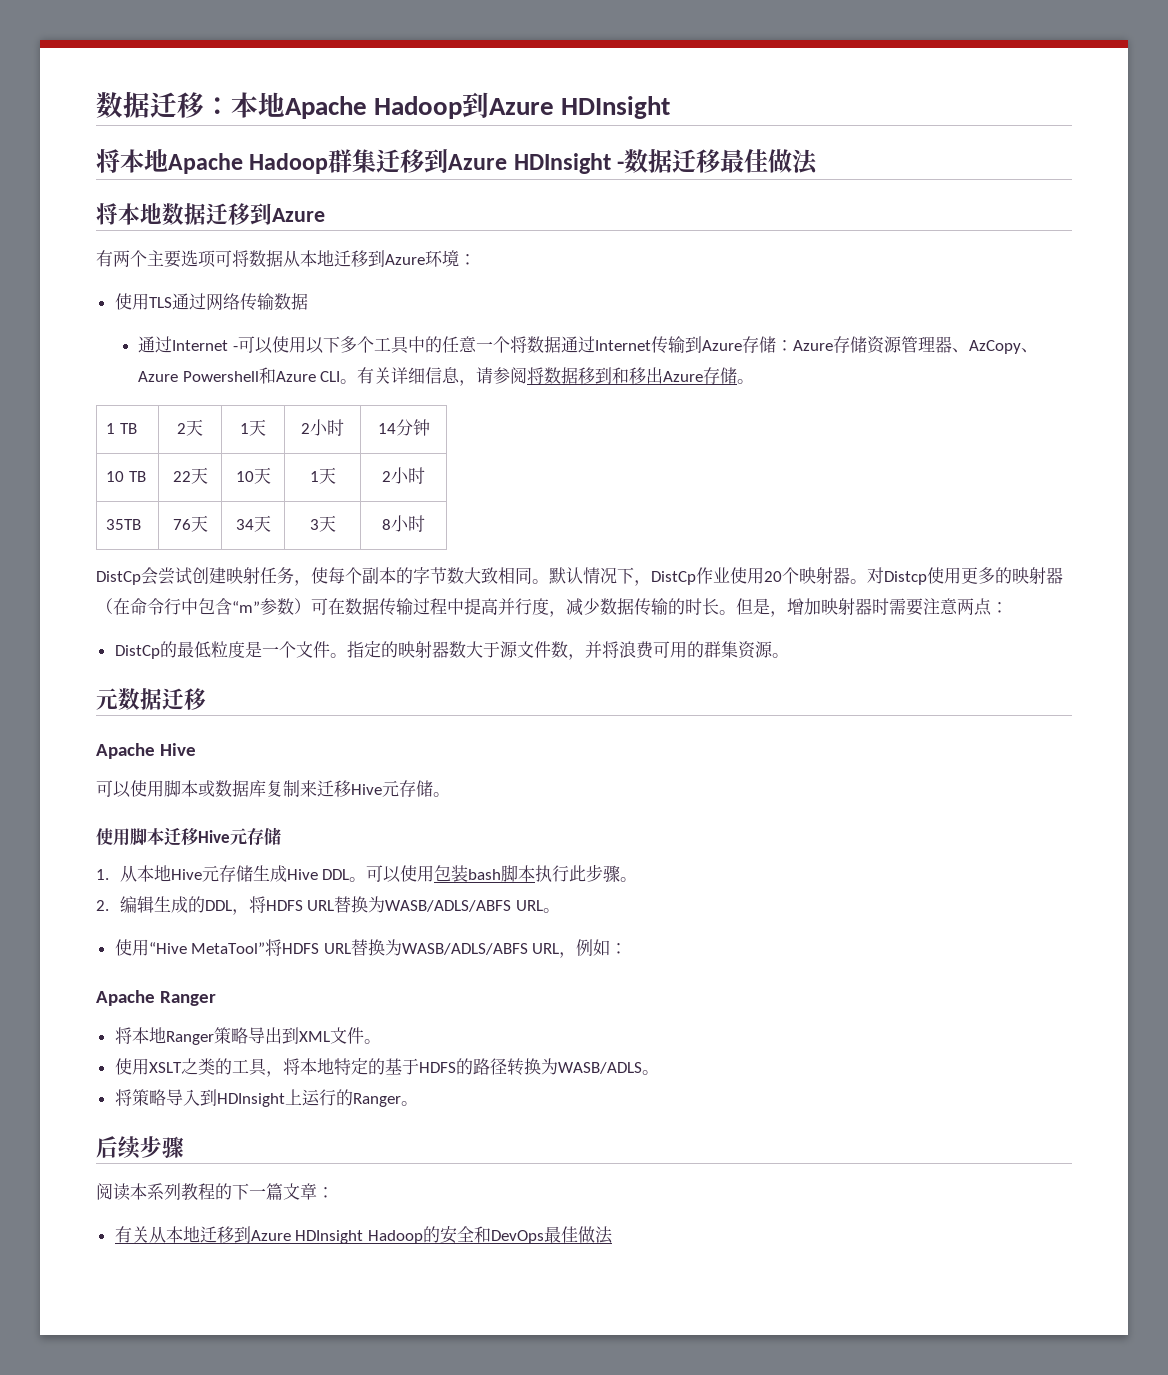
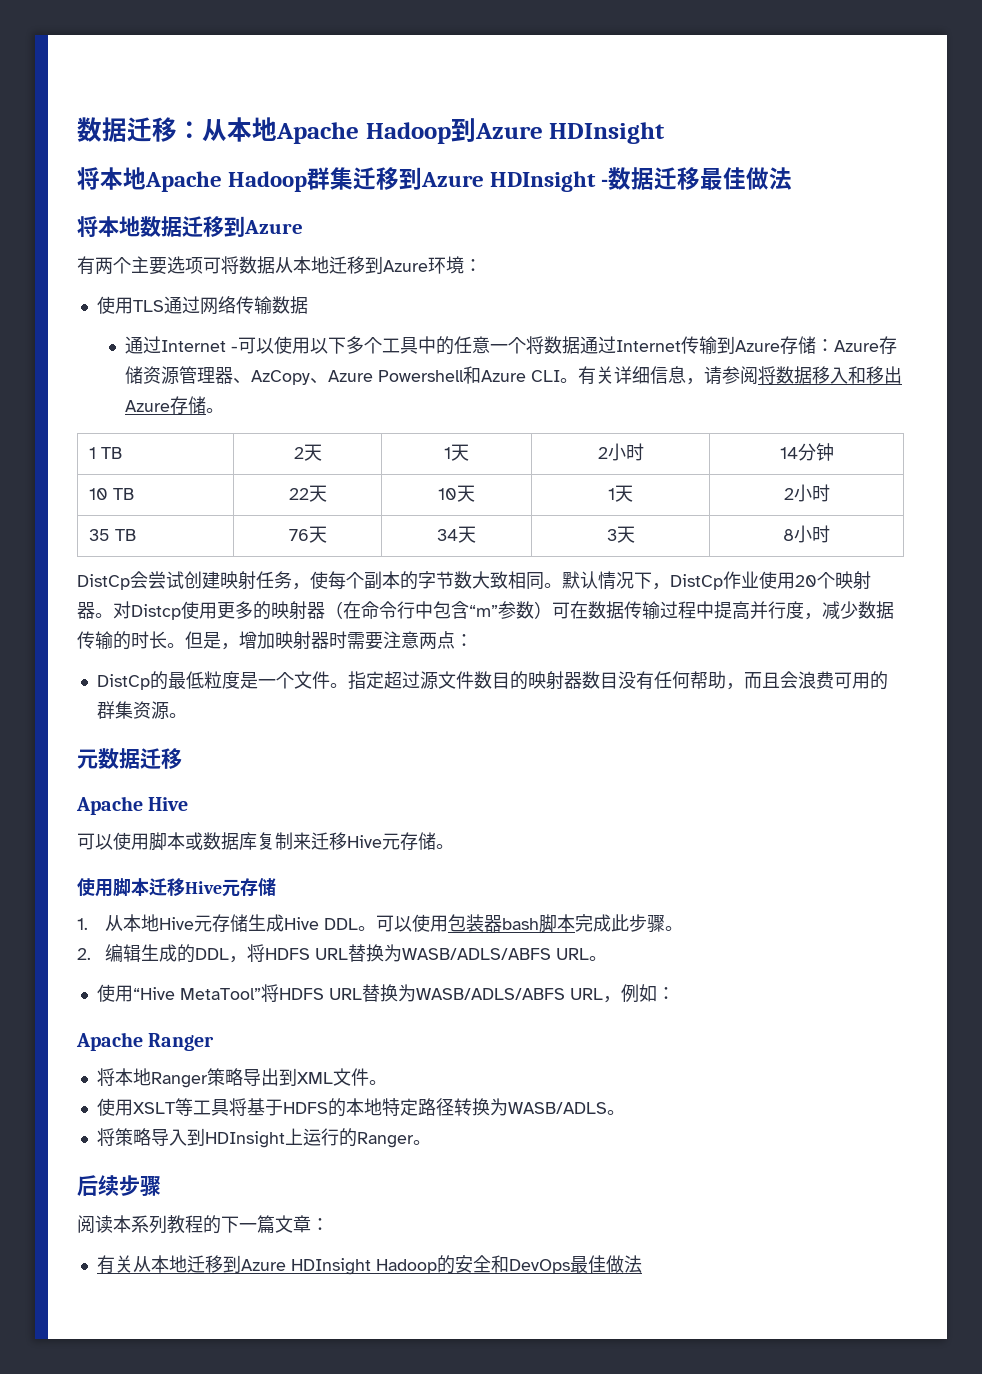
(231, 106) none -> [202,119,227,142] 从
[595,367,613,384] 到 -> [830,367,849,384] 入
[106,519,142,530] 35TB -> [89,529,137,541] 35 TB
[380,641,619,660] 的映射器数大于源文件数，并将 -> [383,671,798,690] 超过源文件数目的映射器数目没有任何帮助，而且会
(469, 873) none -> [484,915,503,932] 器
[535,865,570,882] 执行 -> [575,914,612,932] 完成
[180,1058,473,1077] 之类的工具，将本地特定的基于HDFS的 -> [174,1098,418,1117] 等工具将基于HDFS的本地特定

